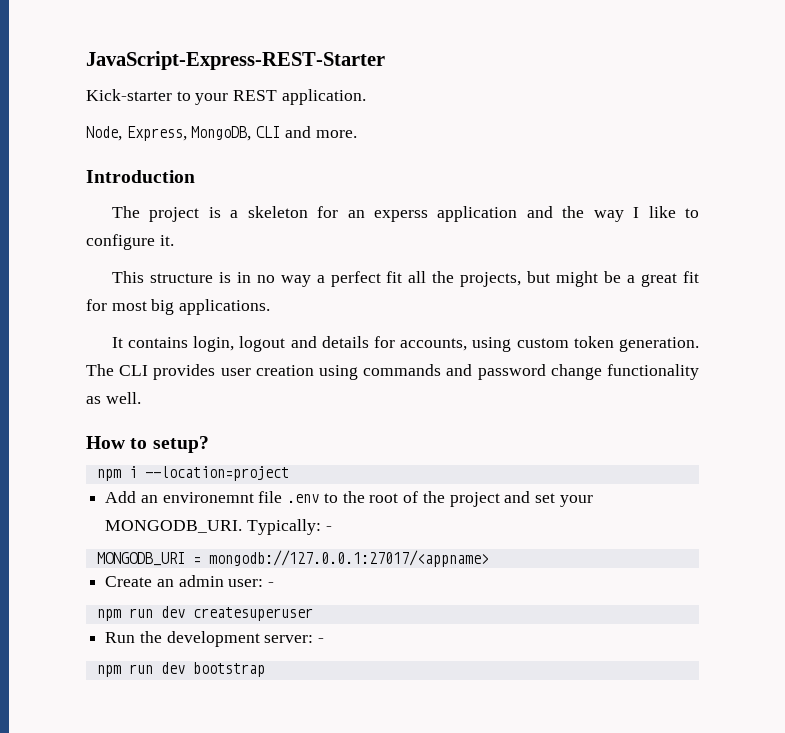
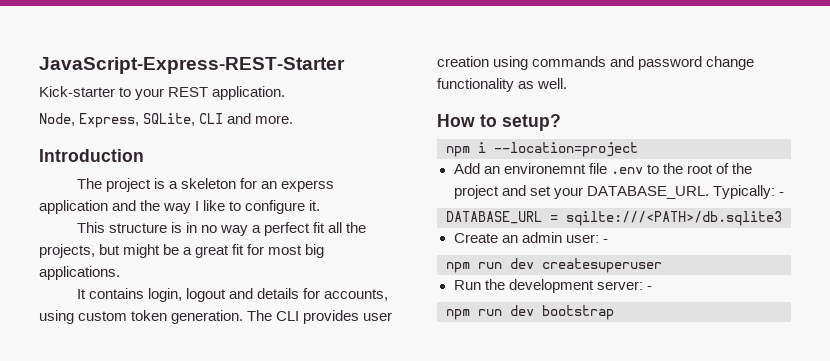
[191,126,252,141] MongoDB, -> [143,113,196,126] SQLite,
[105,520,243,533] MONGODB_URI. -> [586,186,709,199] DATABASE_URL.
[96,550,489,567] MONGODB_URI = mongodb://127.0.0.1:27017/<appname> -> [446,211,782,226] DATABASE_URL = sqilte:///<PATH>/db.sqlite3

